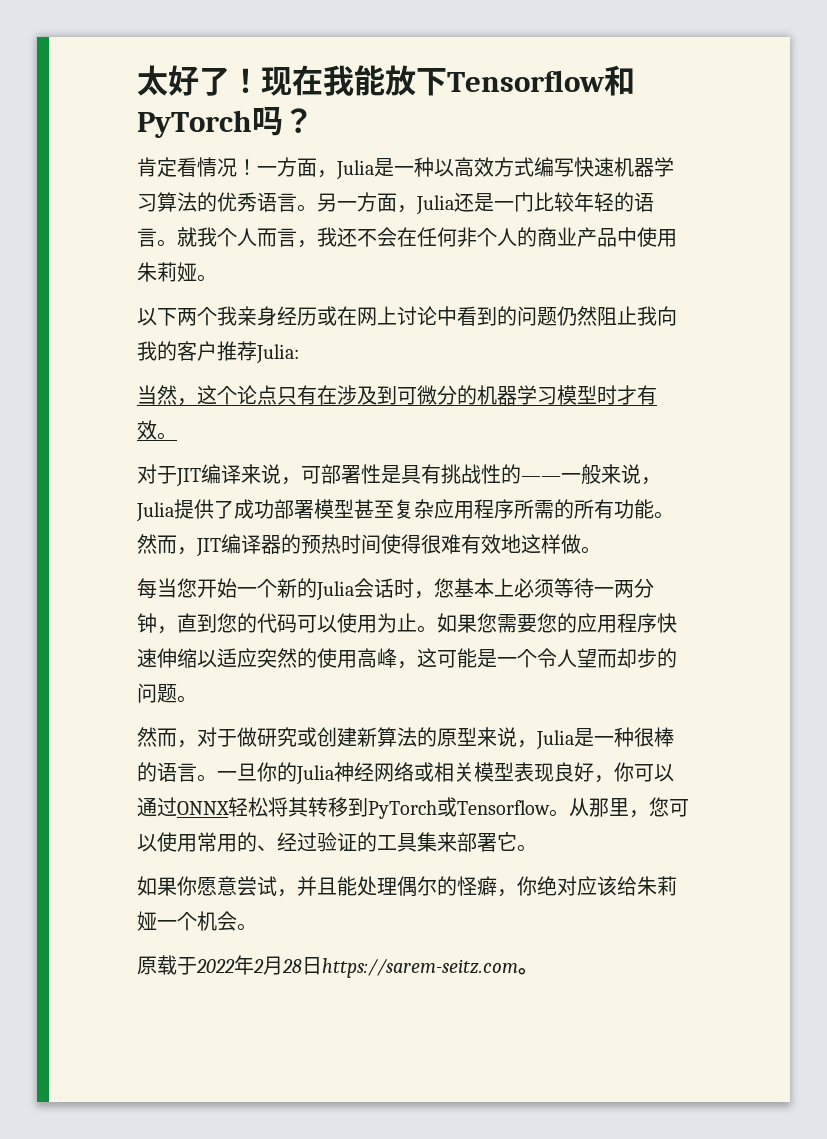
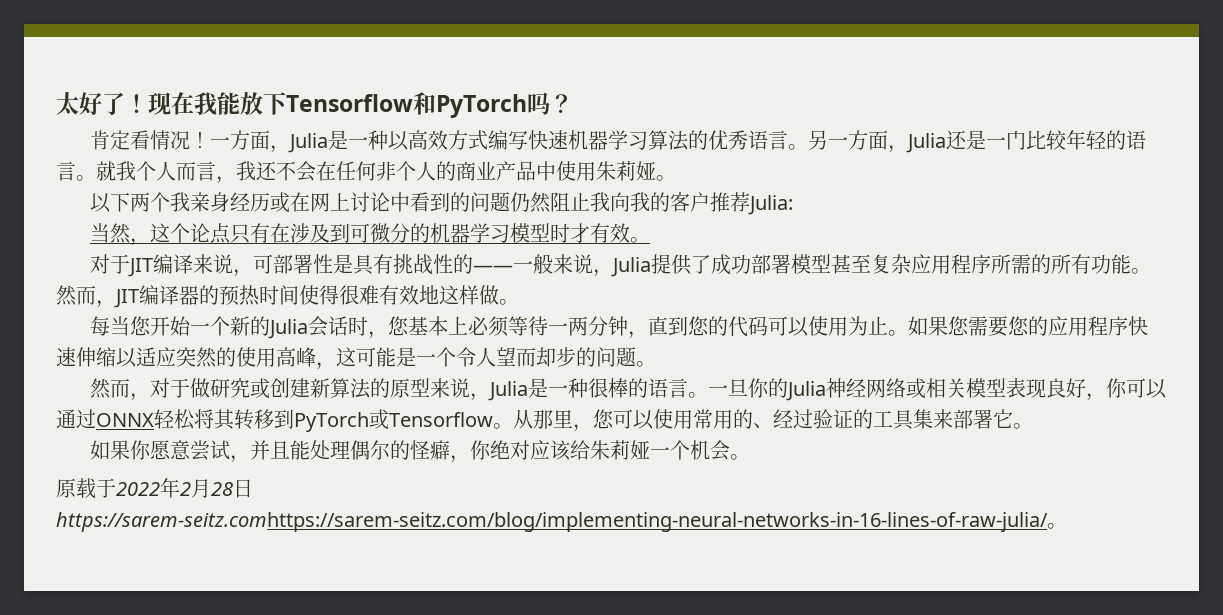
[322,958,518,978] https://sarem-seitz.com -> [56,512,1048,532] https://sarem-seitz.comhttps://sarem-seitz.com/blog/implementing-neural-networks-in-16-lines-of-raw-julia/

